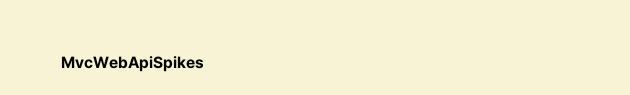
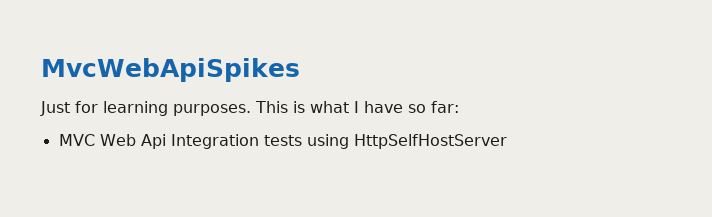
(204, 64) none -> [40,101,459,116] [58,134,507,149] // Just for learning purposes. This is what I have so far: // MVC Web Api Integration tests using HttpSelfHostServer

